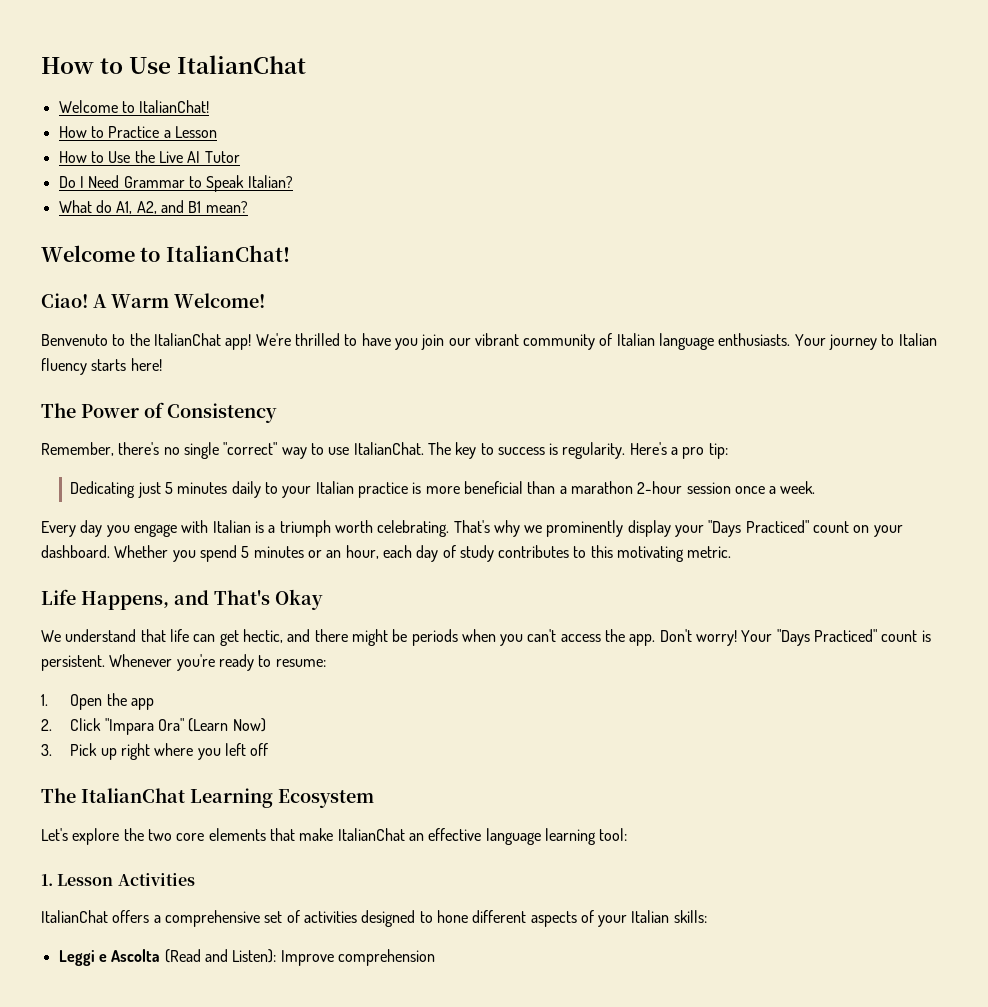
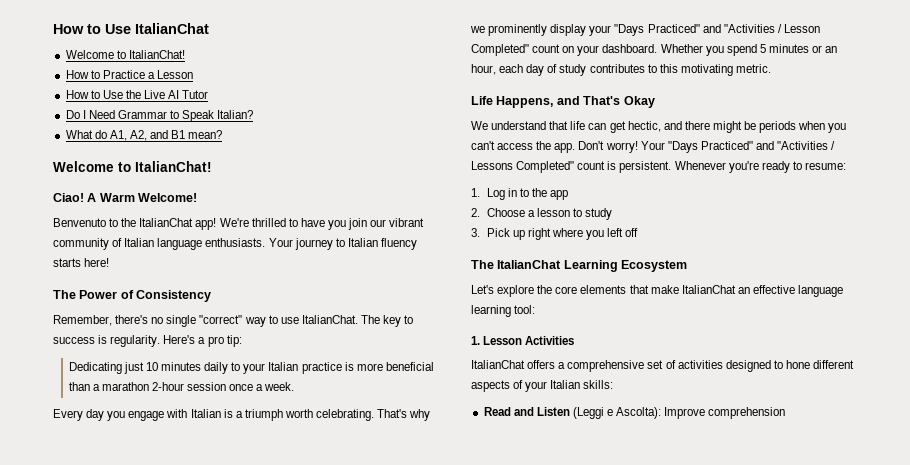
[165,482,174,494] 5 -> [145,362,158,371] 10
(809, 526) none -> [702,24,820,33] [471,44,529,56] and "Activities / Lesson Completed"
(878, 635) none -> [755,141,836,150] [471,161,575,173] and "Activities / Lessons Completed"
[70,694,103,710] Open -> [486,188,529,200] Log in to
[70,718,266,735] Click "Impara Ora" (Learn Now) -> [486,208,613,220] Choose a lesson to study
[147,829,172,841] two -> (553, 289) none
[58,949,277,966] Leggi e Ascolta (Read and Listen): -> [483,407,662,419] Read and Listen (Leggi e Ascolta):

